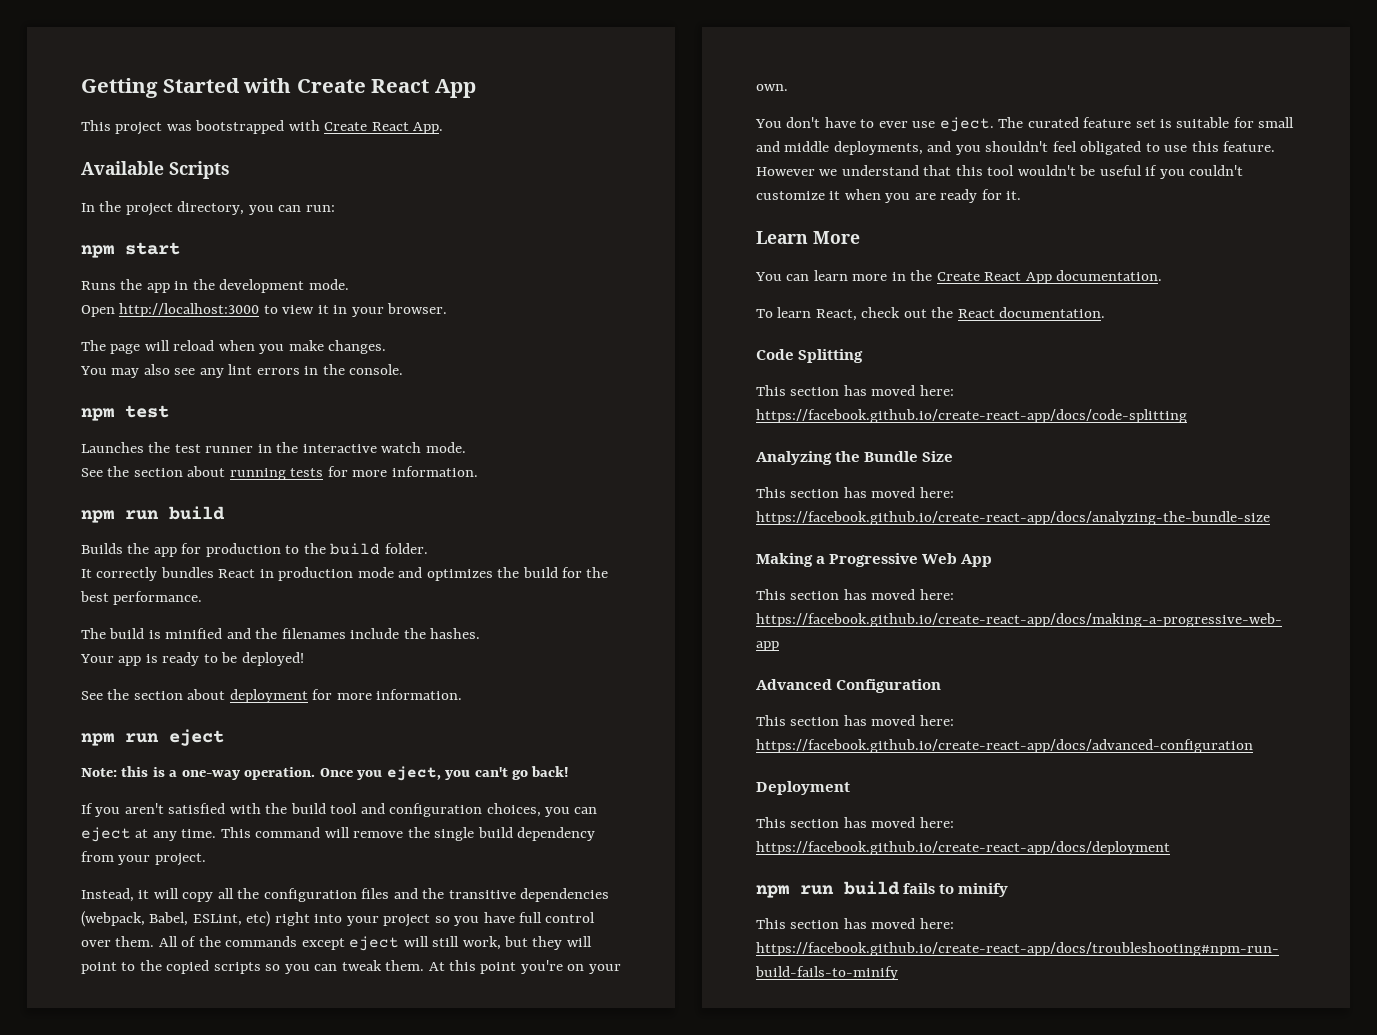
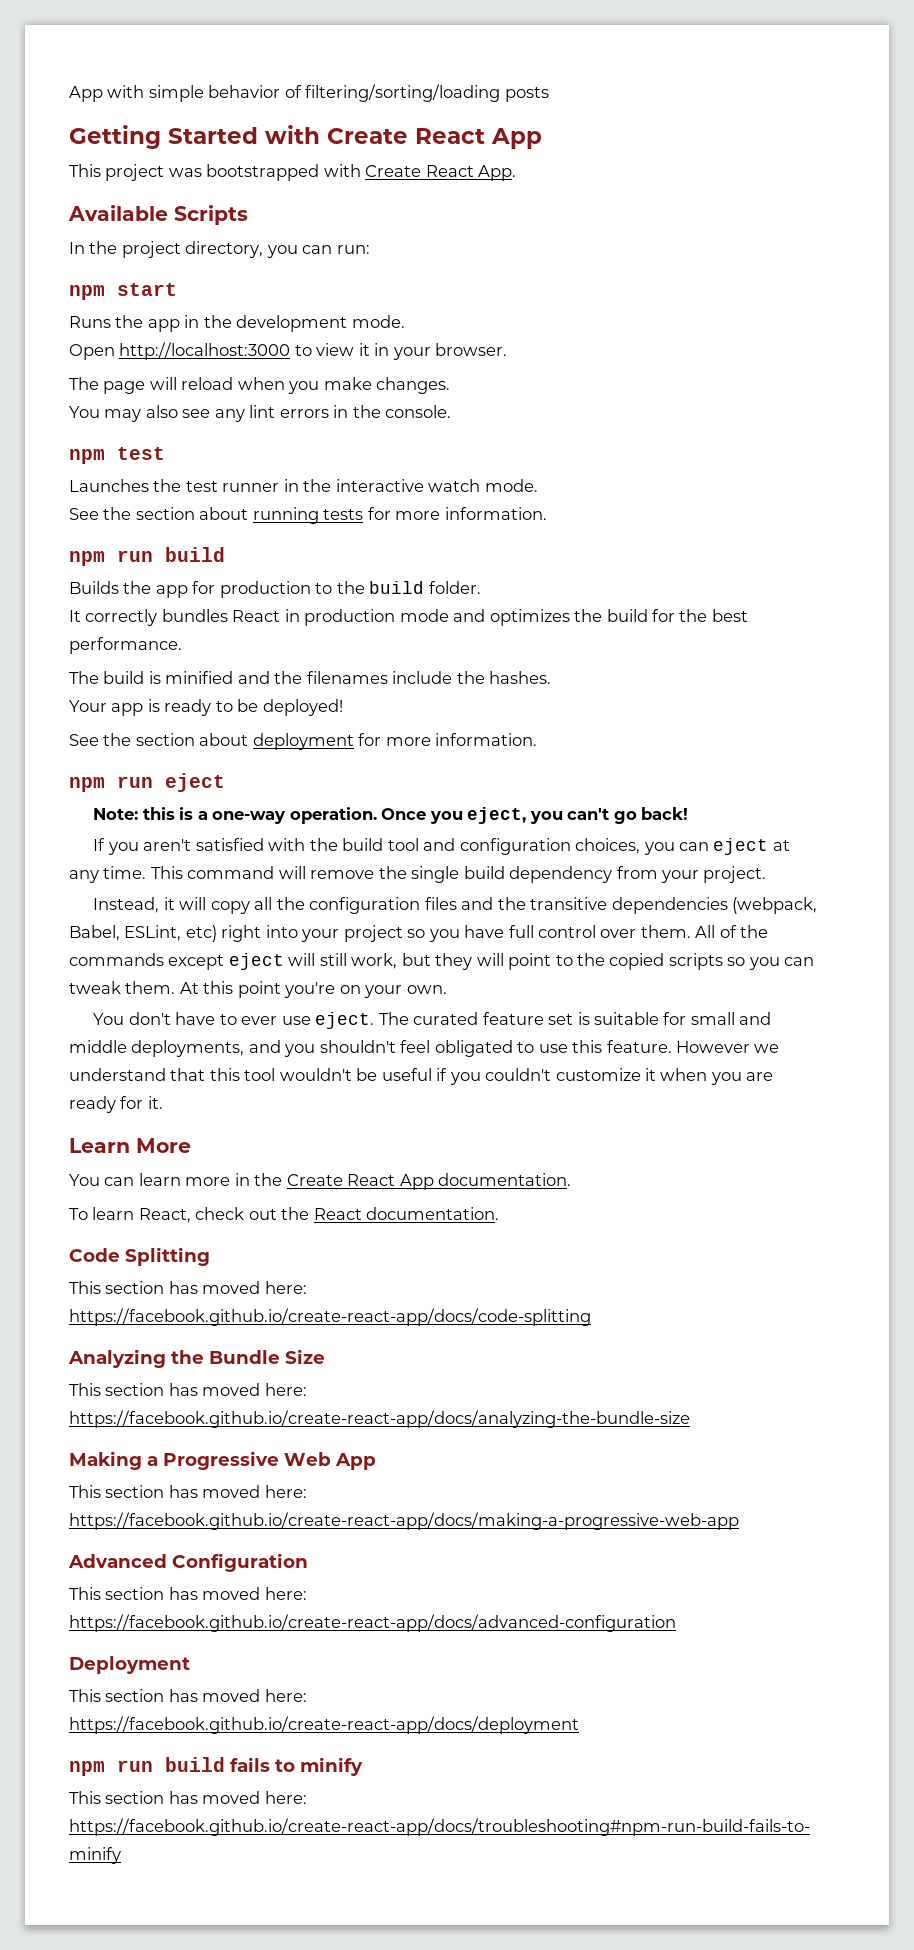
(81, 88) none -> [69,84,549,102] App with simple behavior of filtering/sorting/loading posts //

